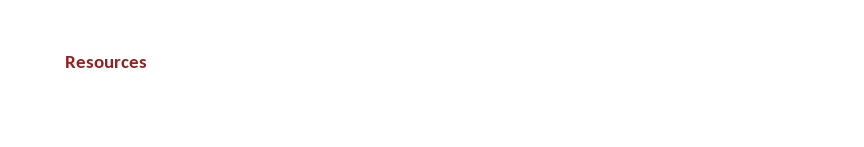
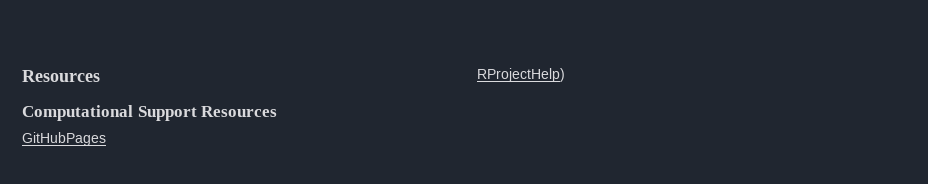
[65,56,147,68] Resources -> [22,70,100,82] [22,105,278,121] [22,132,106,146] [477,68,565,82] Resources // Computational Support Resources // GitHubPages // RProjectHelp)

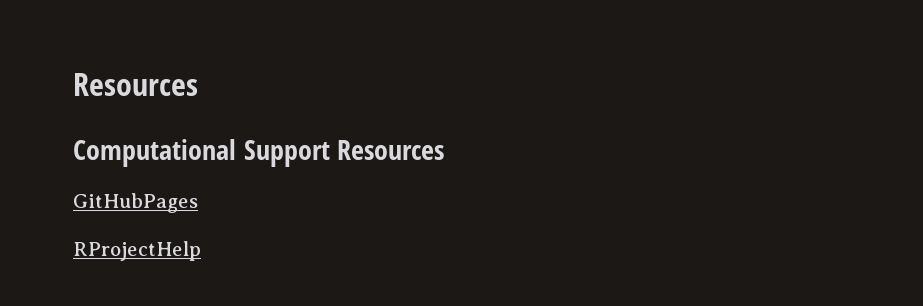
[477,68,565,82] RProjectHelp) -> [73,241,201,261] RProjectHelp

